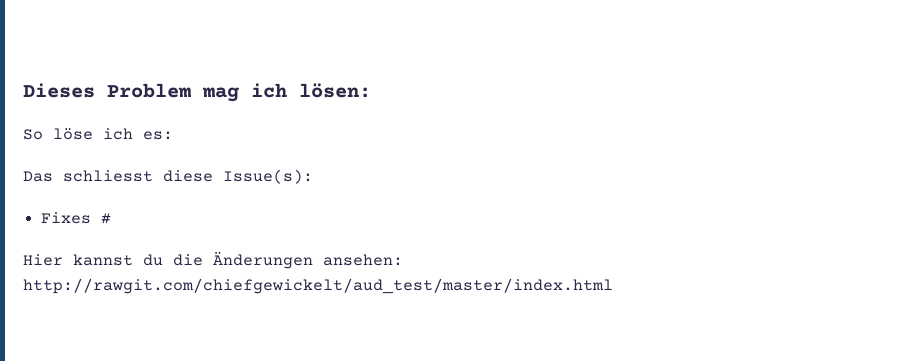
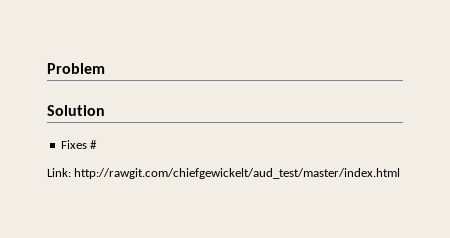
[23,83,95,98] Dieses -> (47, 68) none
[202,83,371,102] [23,128,173,140] [23,169,313,184] [41,212,112,224] [23,251,403,269] mag ich lösen: // So löse ich es: // Das schliesst diese Issue(s): // Fixes # // Hier kannst du die Änderungen ansehen: -> [47,105,105,116] [60,140,98,149] [47,168,71,177] // Solution // Fixes # // Link:

